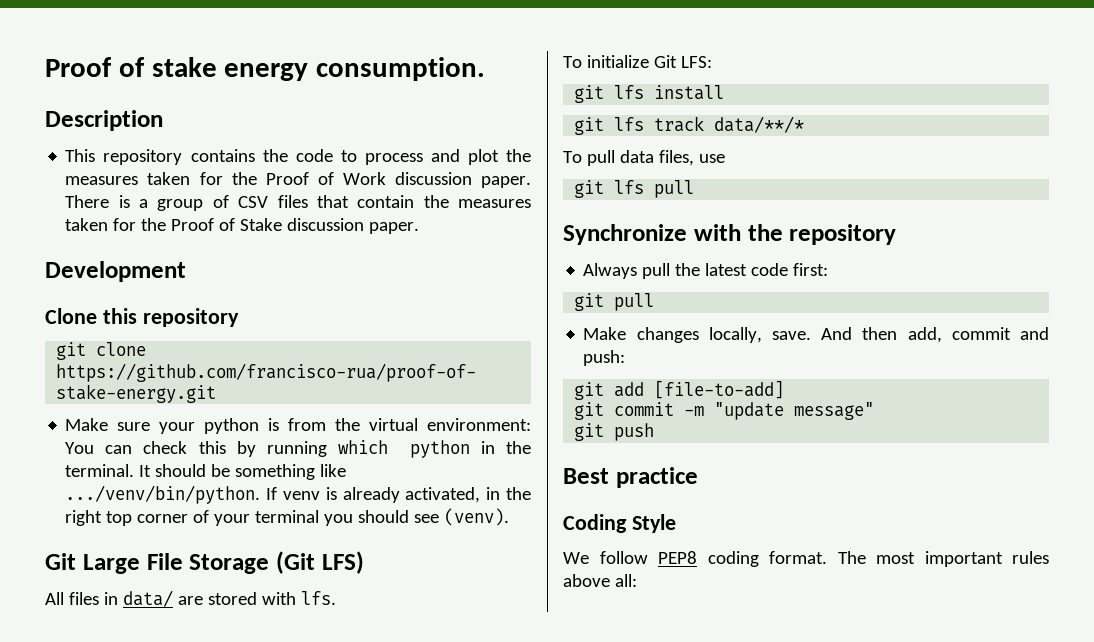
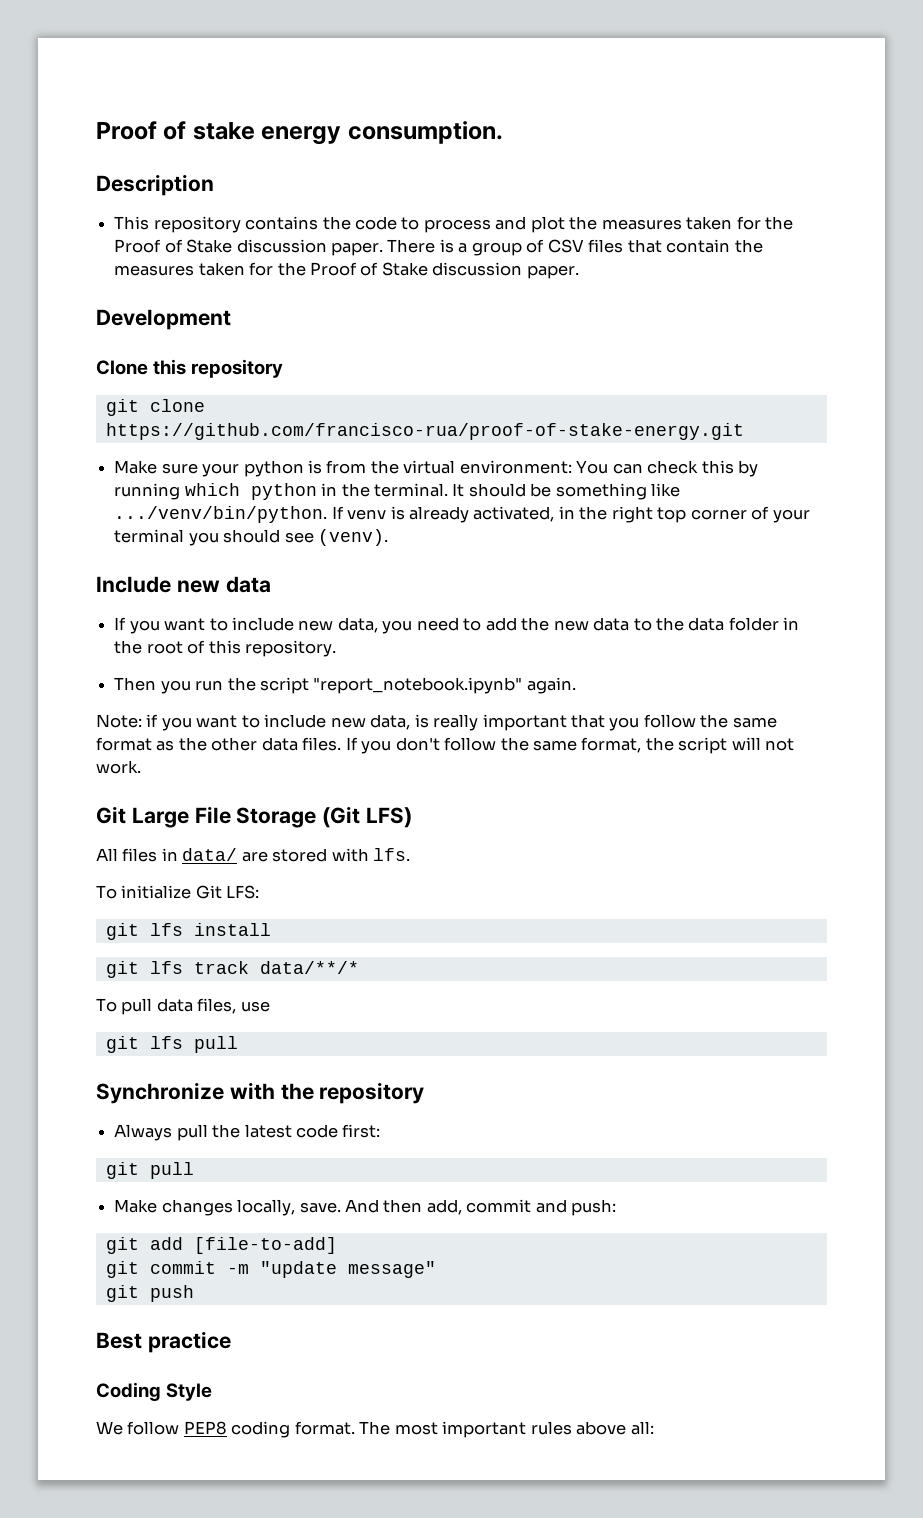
[342,172,386,185] Work -> [186,239,233,253] Stake
(510, 517) none -> [96,576,271,593] [114,617,800,634] [114,640,336,657] [114,677,576,694] [96,714,777,731] [96,737,795,754] [96,760,141,774] // Include new data // If you want to include new data, you need to add the new data to the data folder in the root of this repository. // Then you run the script "report_notebook.ipynb" again. // Note: if you want to include new data, is really important that you follow the same format as the other data files. If you don't follow the same format, the script will not work.

